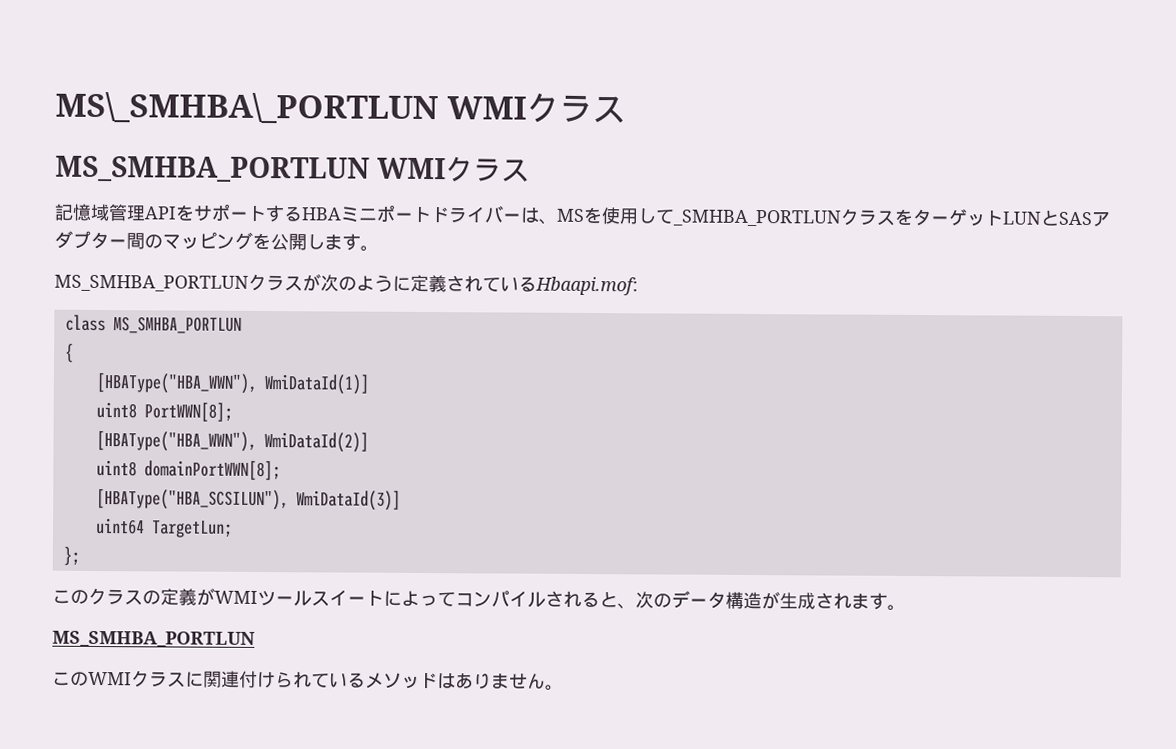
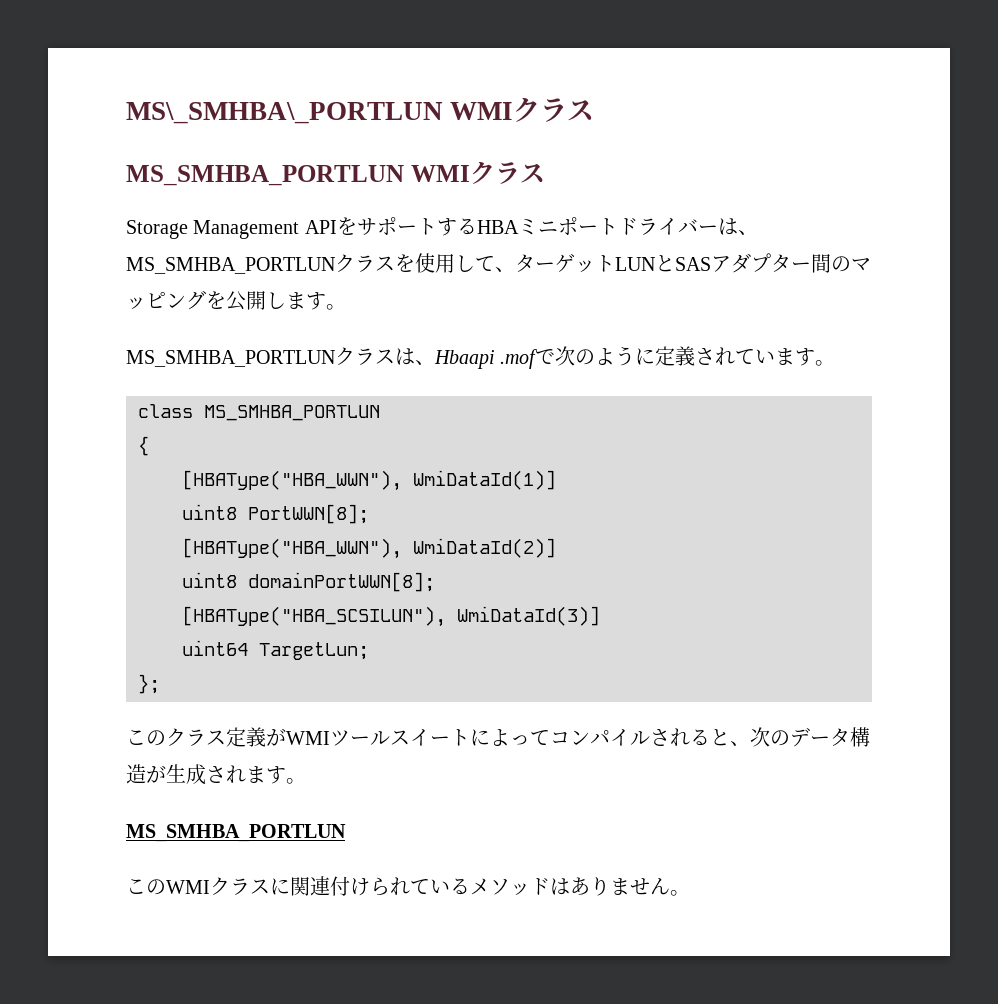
[54,203,146,222] 記憶域管理 -> [126,220,300,239] Storage Management
[556,206,914,227] MSを使用して_SMHBA_PORTLUNクラスを -> [126,253,515,274] MS_SMHBA_PORTLUNクラスを使用して、
[302,273,321,292] が -> [395,348,556,369] は、Hbaapi .mofで
[518,276,638,296] るHbaapi.mof: -> [775,348,836,366] ます。
[142,590,161,605] の -> (226, 737) none

